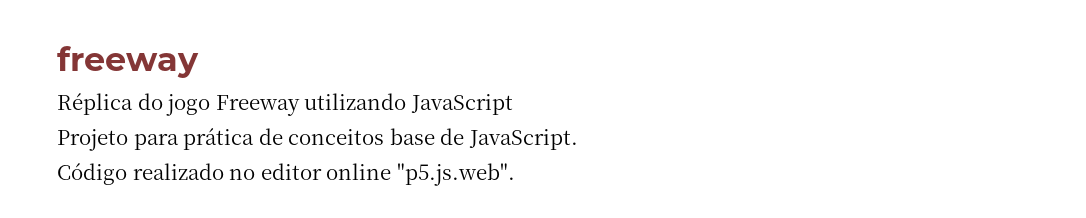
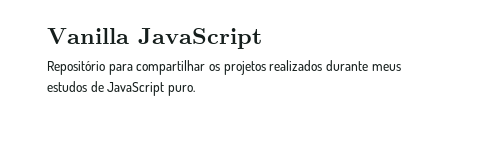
[57,46,199,78] [57,93,513,116] [57,128,578,151] [57,163,515,186] freeway // Réplica do jogo Freeway utilizando JavaScript // Projeto para prática de conceitos base de JavaScript. // Código realizado no editor online "p5.js.web". -> [47,28,262,49] [47,60,401,75] [47,81,195,96] Vanilla JavaScript // Repositório para compartilhar os projetos realizados durante meus estudos de JavaScript puro.

